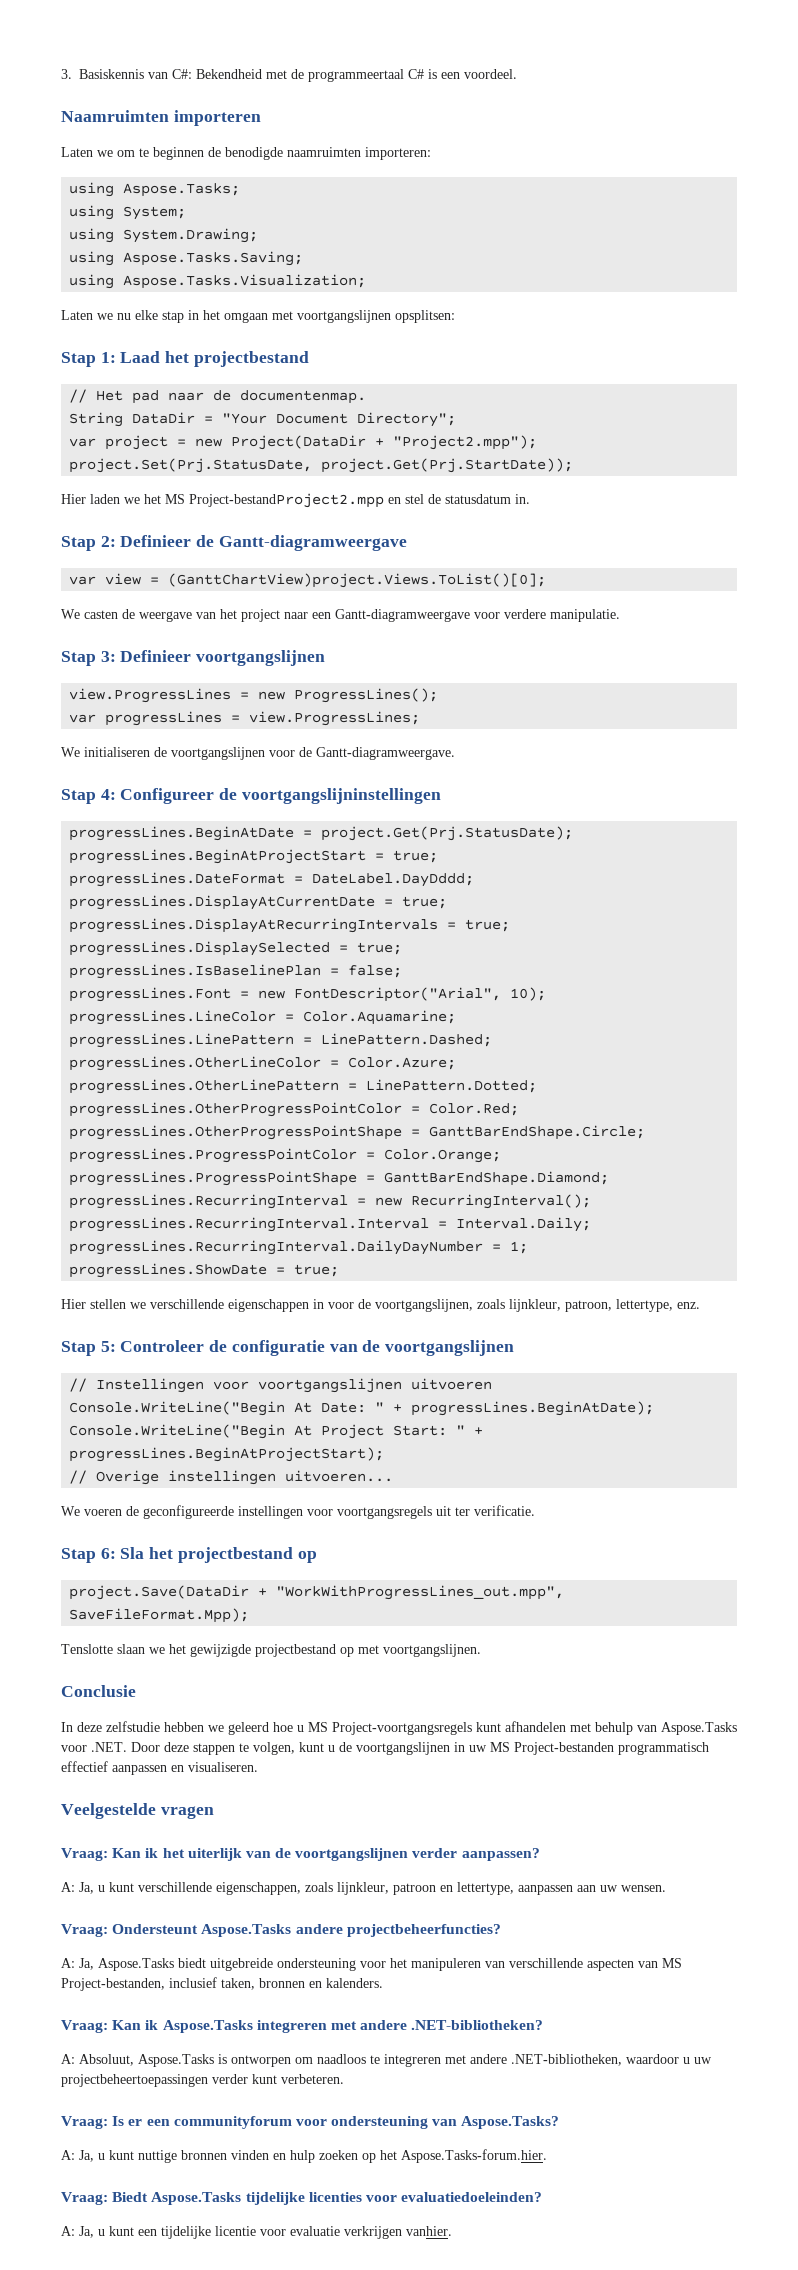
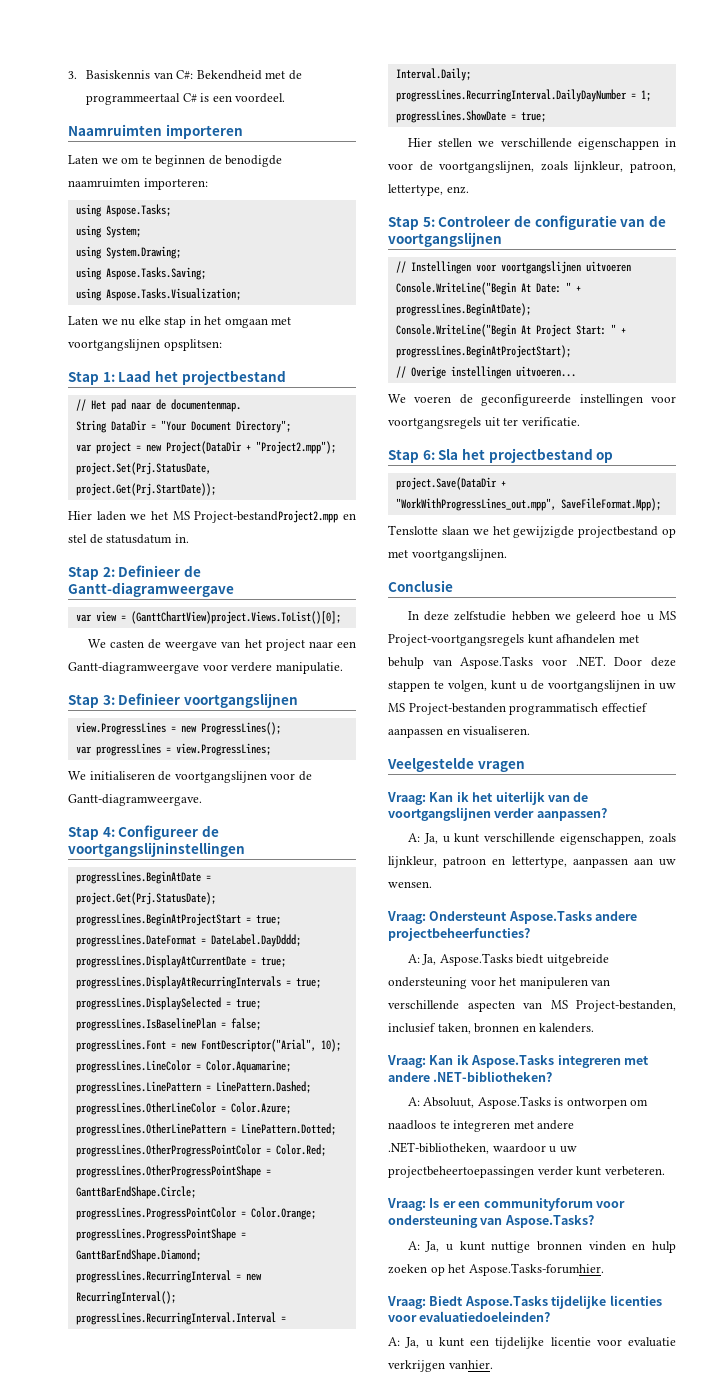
[401,2149,547,2163] Aspose.Tasks-forum.hier. -> [468,1263,604,1276] Aspose.Tasks-forumhier.

